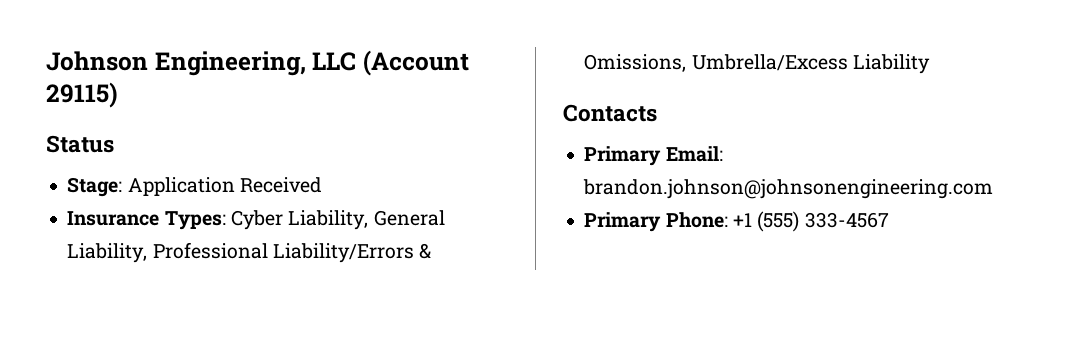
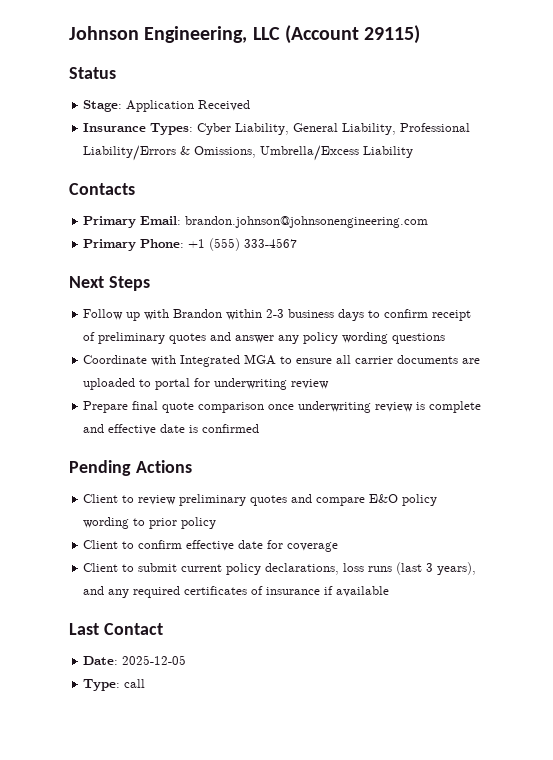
(889, 220) none -> [69,276,150,291] [83,309,472,321] [83,332,446,344] [83,354,481,367] [83,378,330,390] [83,401,482,413] [83,424,260,435] [69,460,192,476] [83,494,438,506] [83,517,217,529] [83,540,339,552] [83,562,477,575] [83,586,390,598] [69,623,163,635] [83,655,187,665] [83,679,146,691] // Next Steps // Follow up with Brandon within 2-3 business days to confirm receipt of preliminary quotes and answer any policy wording questions // Coordinate with Integrated MGA to ensure all carrier documents are uploaded to portal for underwriting review // Prepare final quote comparison once underwriting review is complete and effective date is confirmed // Pending Actions // Client to review preliminary quotes and compare E&O policy wording to prior policy // Client to confirm effective date for coverage // Client to submit current policy declarations, loss runs (last 3 years), and any required certificates of insurance if available // Last Contact // Date: 2025-12-05 // Type: call

